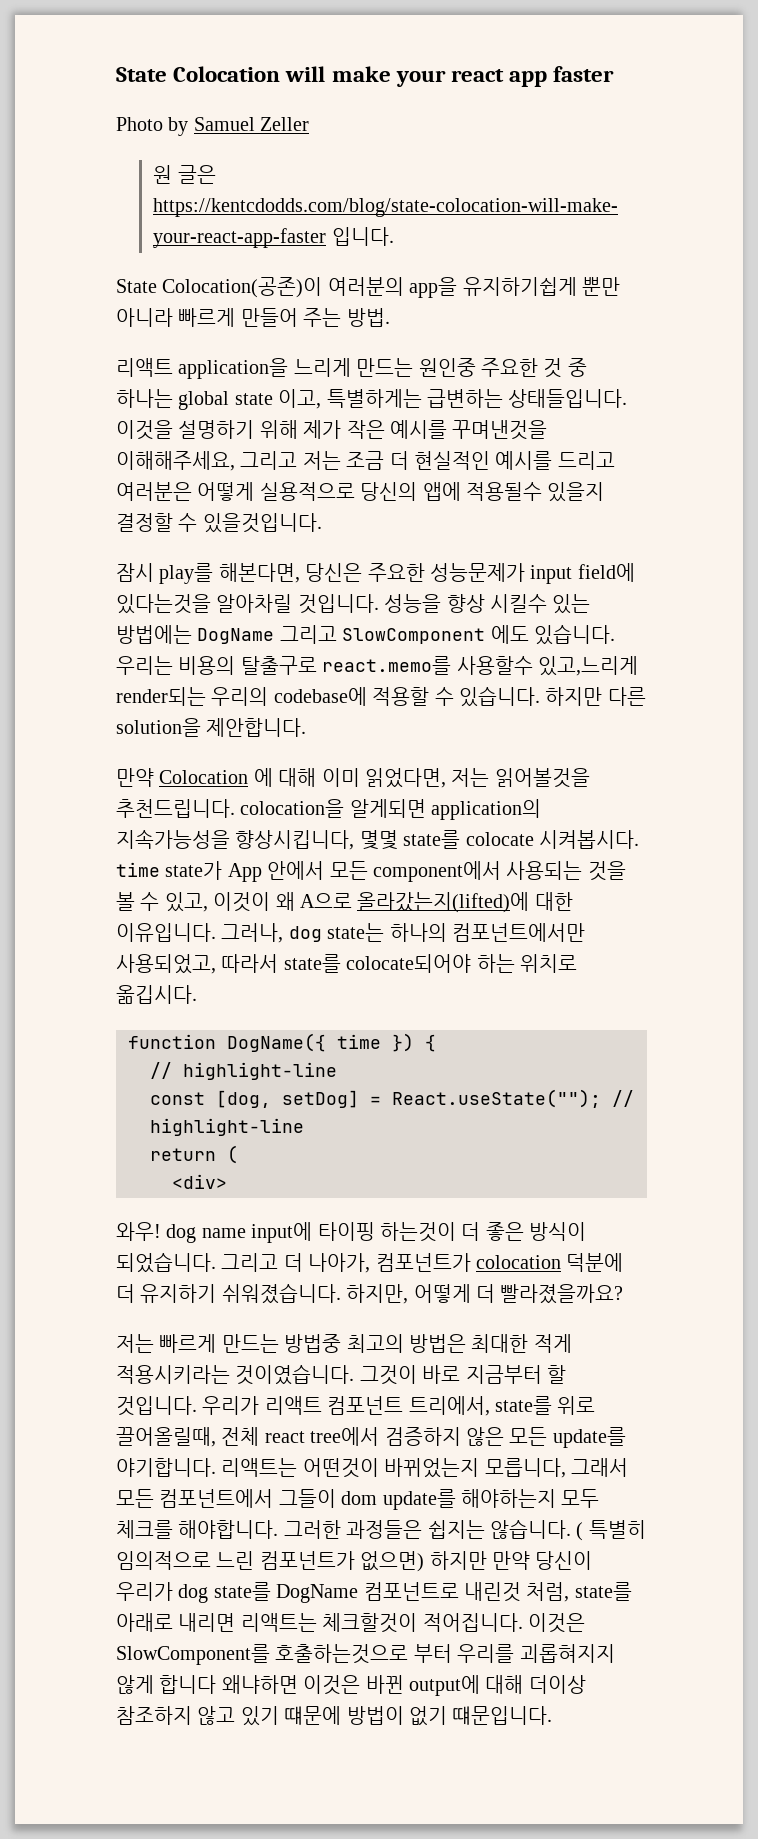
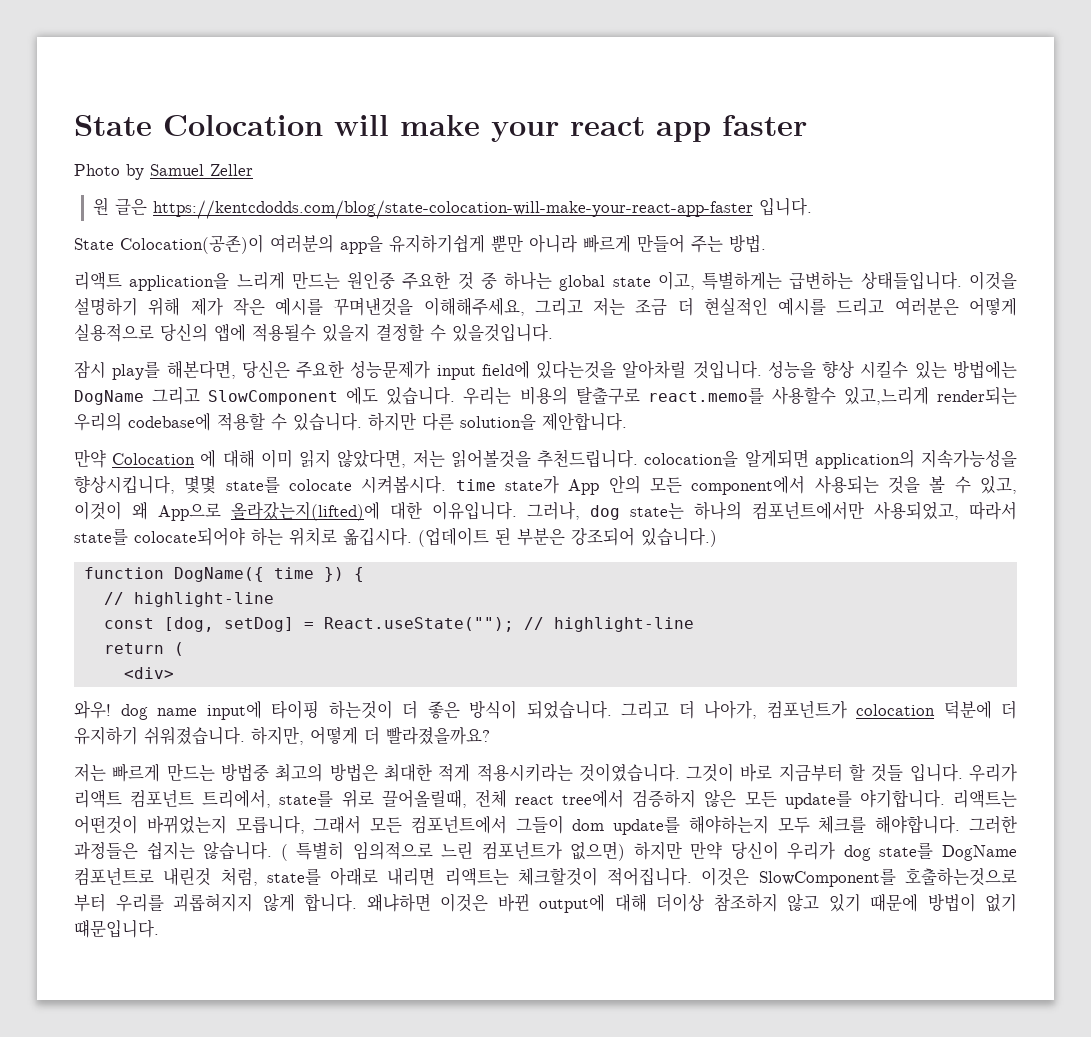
[365,768,446,788] 읽었다면, -> [299,449,407,468] 읽지 않았다면,
[267,861,325,880] 안에서 -> [608,475,641,494] 안의
[300,893,352,908] A으로 -> [158,503,221,521] App으로
(197, 994) none -> [418,527,717,547] (업데이트 된 부분은 강조되어 있습니다.)
[116,1396,197,1416] 것입니다. -> [871,764,963,782] 것들 입니다.
[159,1675,217,1694] 합니다 -> [304,894,357,912] 합니다.
[284,1706,342,1725] 떄문에 -> [870,893,918,912] 때문에

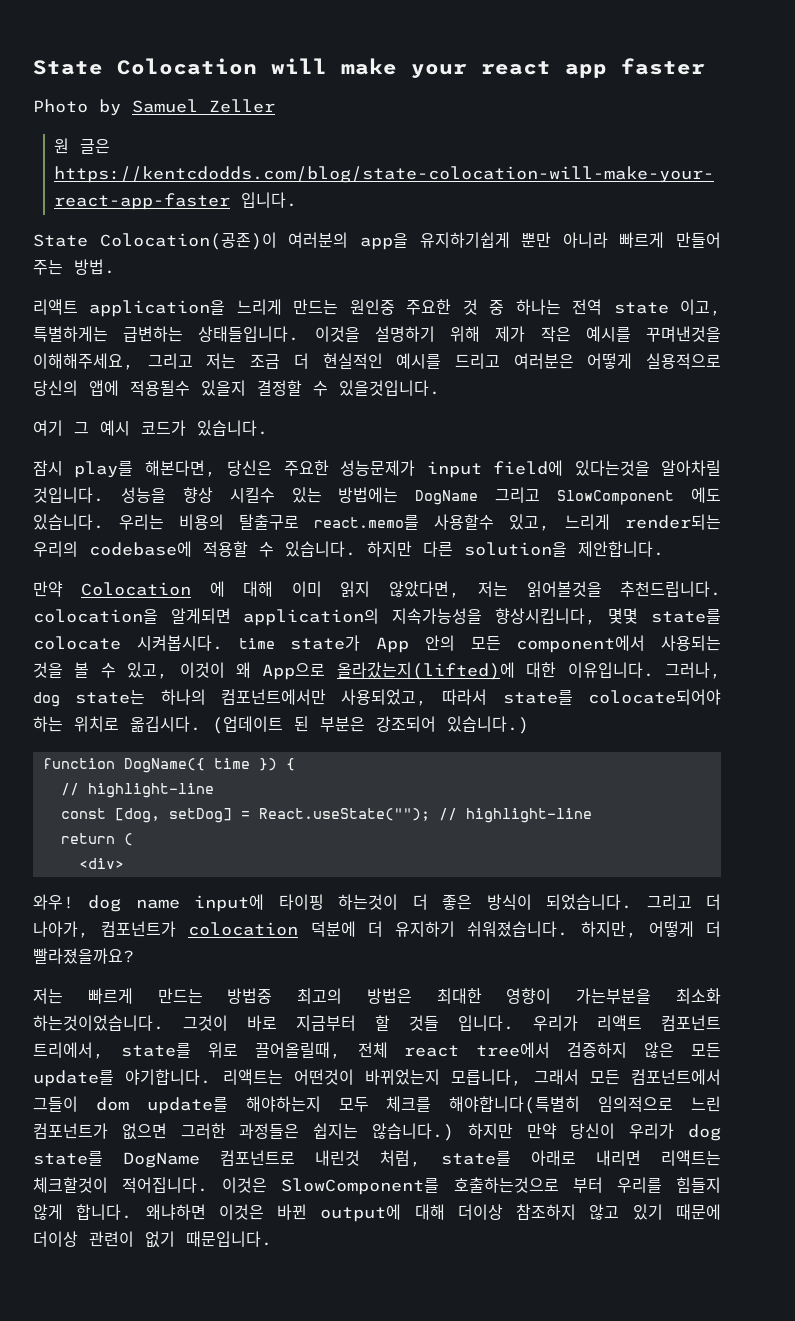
[559,275,606,291] global -> [572,299,603,315] 전역
(553, 333) none -> [33,420,268,436] // 여기 그 예시 코드가 있습니다.
[843,386,929,405] 있고,느리게 -> [509,514,610,531] 있고, 느리게
[438,763,680,782] 적게 적용시키라는 것이였습니다. -> [506,988,721,1004] [33,1015,164,1031] 영향이 가는부분을 최소화 하는것이었습니다.
[875,815,1017,834] [74,841,626,861] 해야합니다. 그러한 과정들은 쉽지는 않습니다. ( 특별히 임의적으로 느린 컴포넌트가 없으면) -> [449,1096,721,1114] [33,1123,455,1141] 해야합니다(특별히 임의적으로 느린 컴포넌트가 없으면 그러한 과정들은 쉽지는 않습니다.)
[173,894,253,912] 괴롭혀지지 -> [676,1177,721,1193] 힘들지
[927,893,1017,912] [74,919,159,938] 방법이 없기 떄문입니다. -> [33,1231,272,1248] 더이상 관련이 없기 때문입니다.

